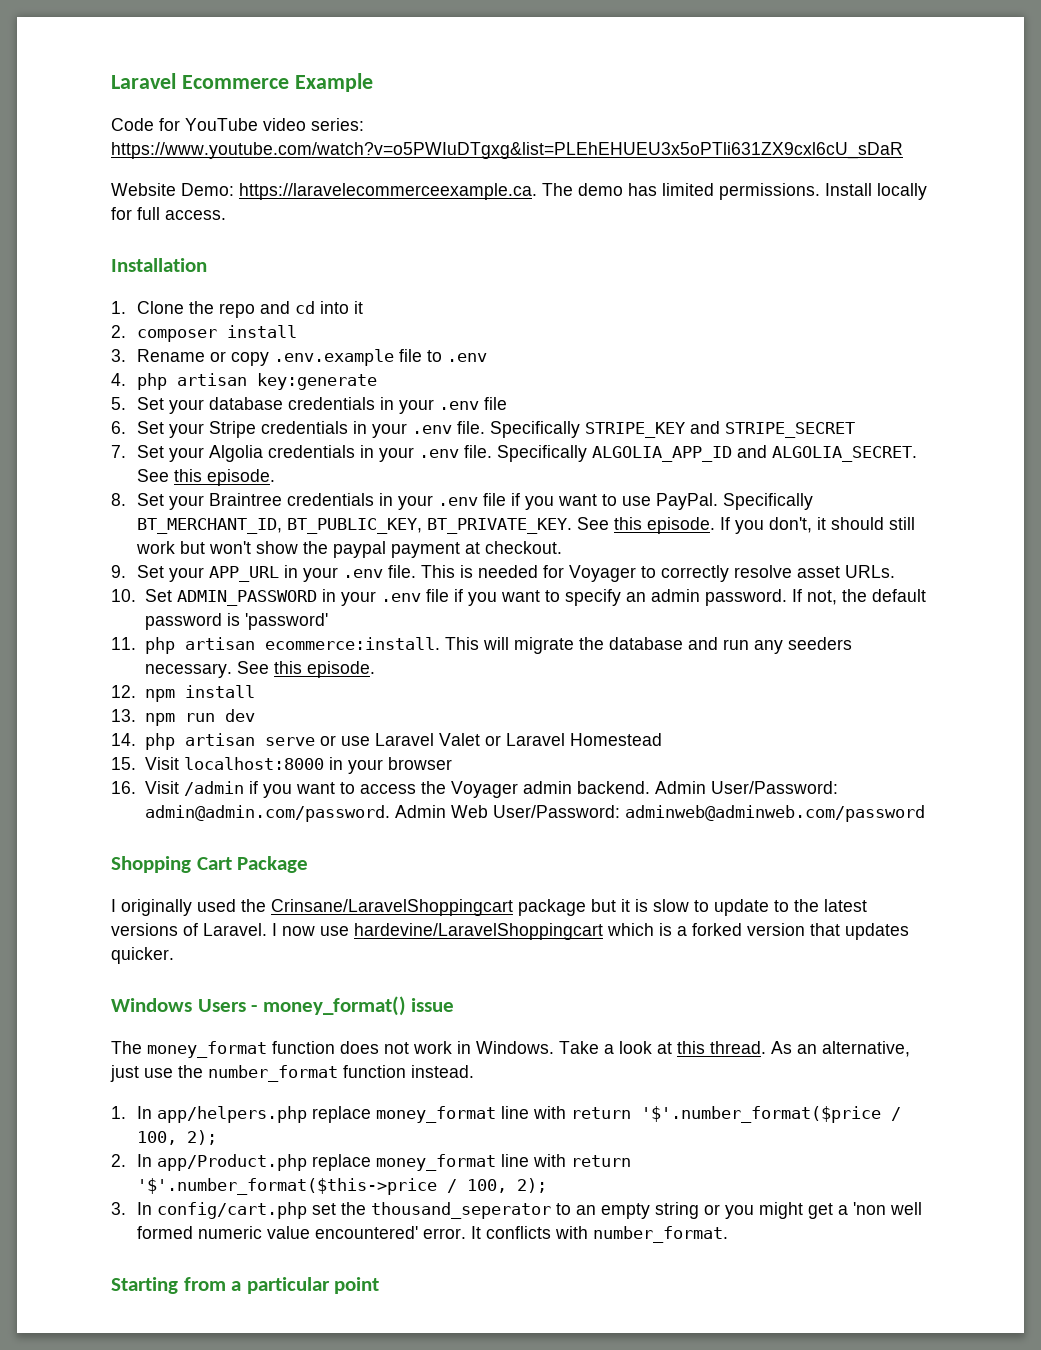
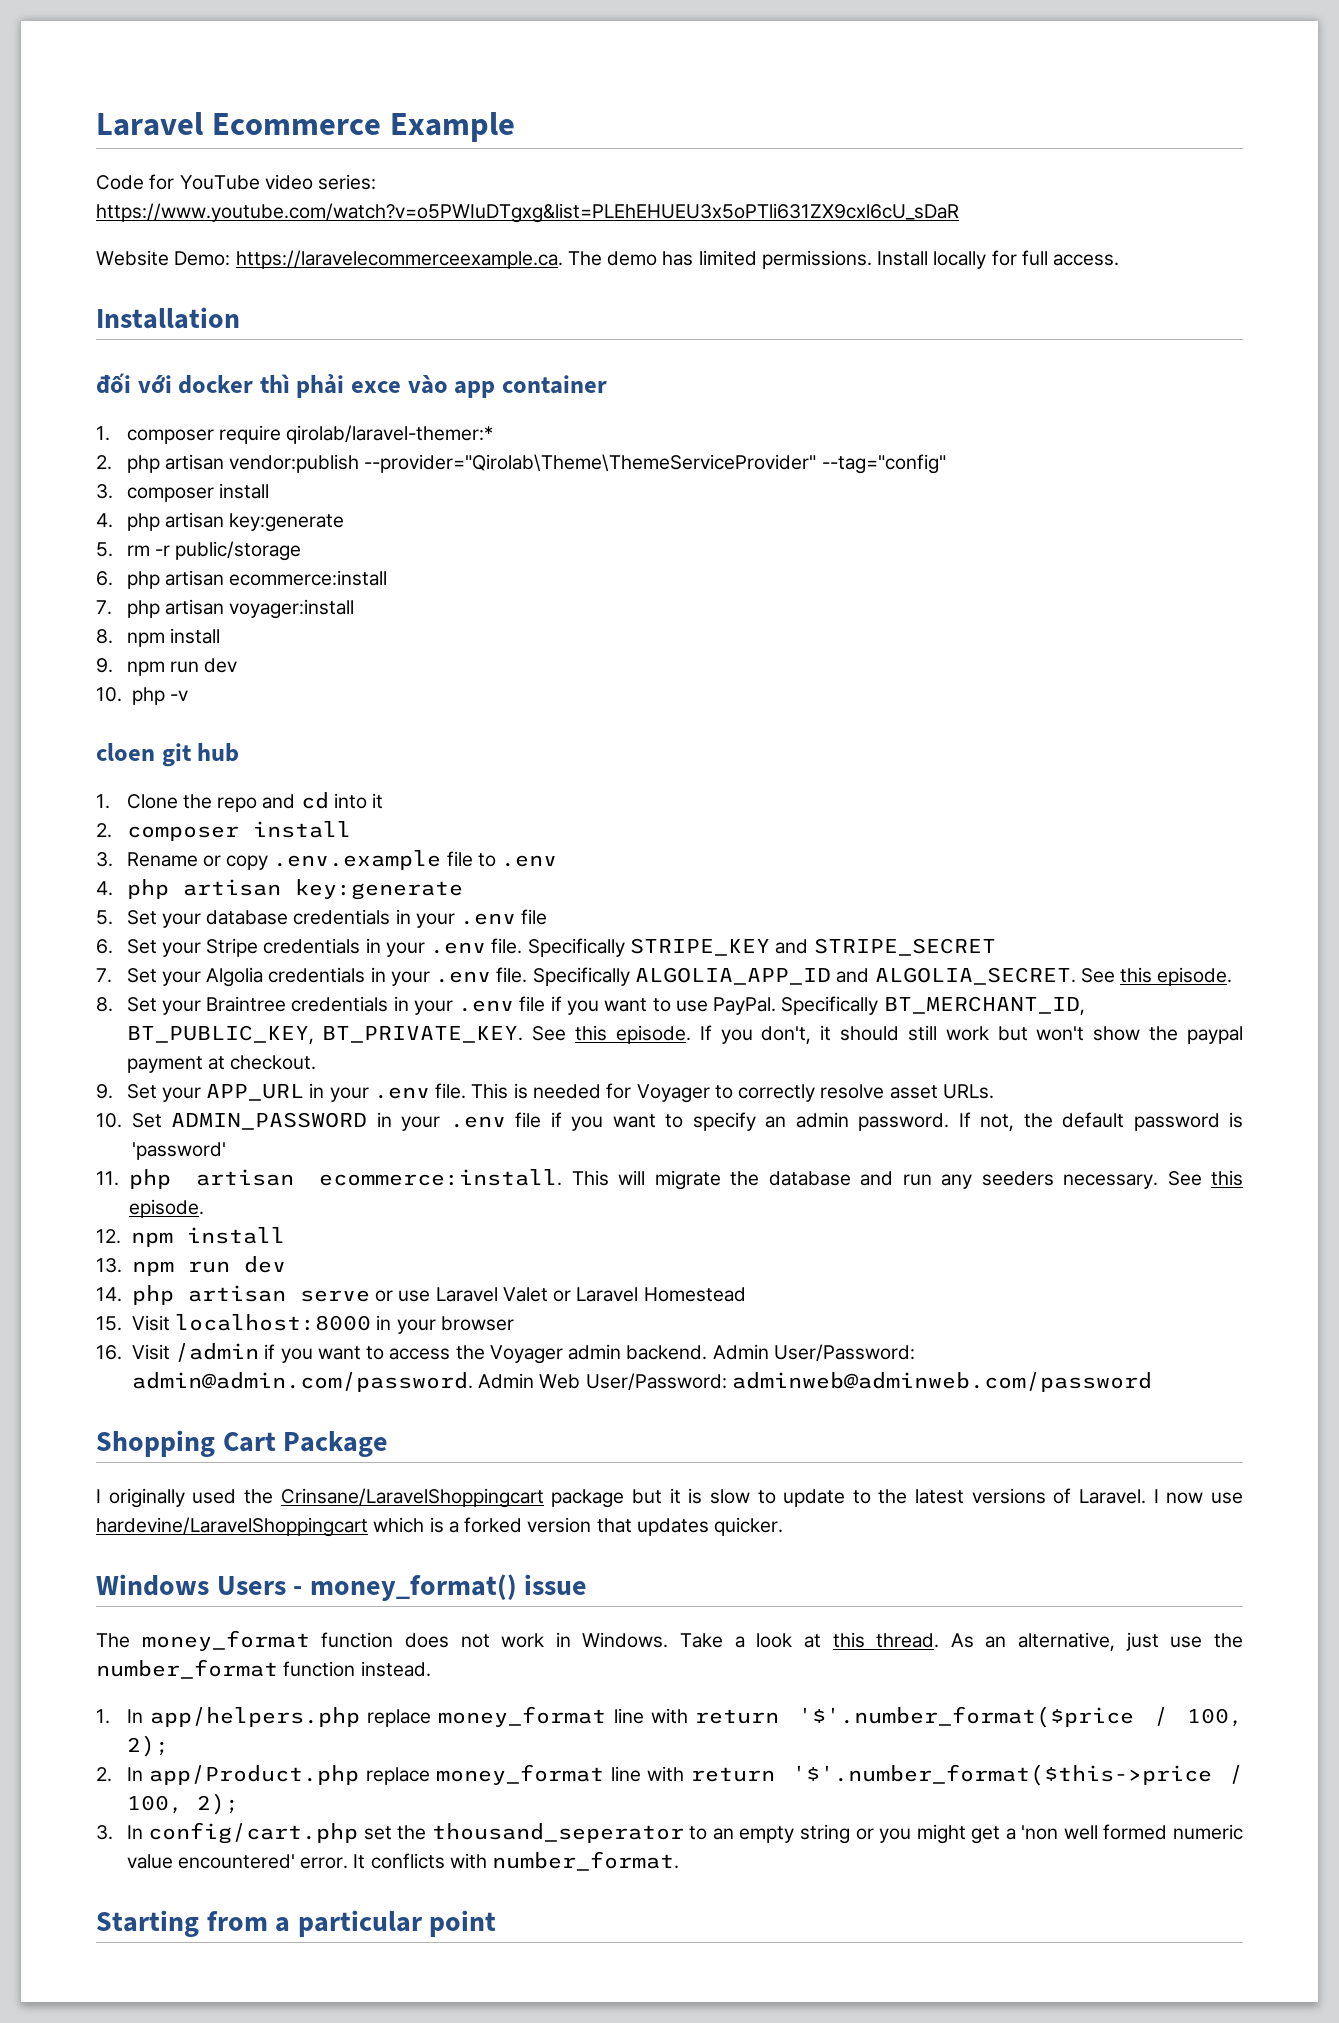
(207, 265) none -> [96,373,607,398] [96,425,494,444] [96,454,946,474] [96,483,269,502] [96,512,345,532] [96,541,302,561] [96,570,388,589] [96,599,355,619] [96,628,220,647] [96,658,238,676] [96,687,189,705] [96,743,240,767] // đối với docker thì phải exce vào app container // 1. composer require qirolab/laravel-themer:* // 2. php artisan vendor:publish --provider="Qirolab\Theme\ThemeServiceProvider" --tag="config" // 3. composer install // 4. php artisan key:generate // 5. rm -r public/storage // 6. php artisan ecommerce:install // 7. php artisan voyager:install // 8. npm install // 9. npm run dev // 10. php -v // cloen git hub

